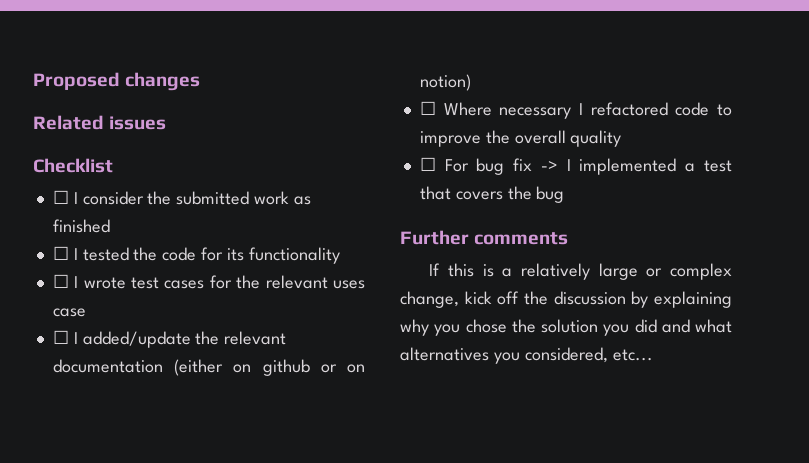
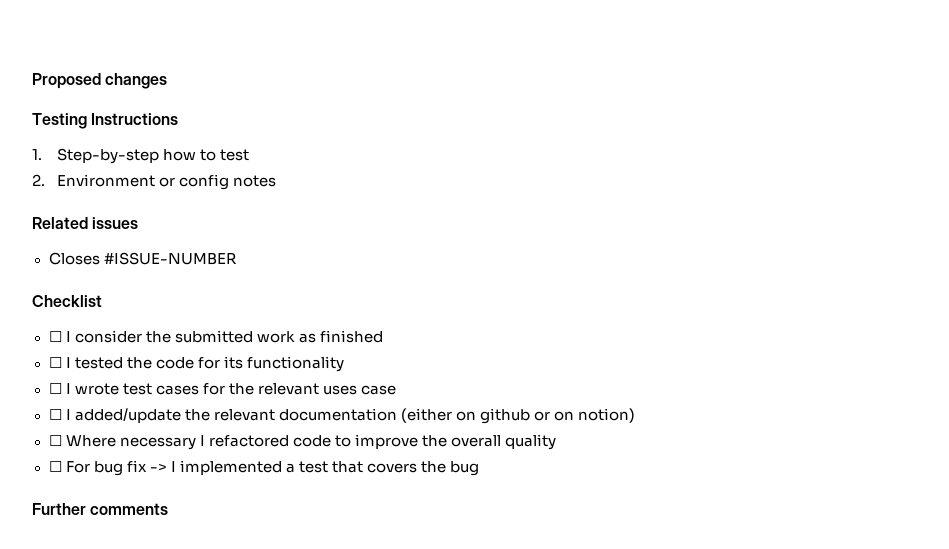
(201, 81) none -> [32,113,179,129] [32,148,250,164] [32,174,277,190] // Testing Instructions // 1. Step-by-step how to test // 2. Environment or config notes
(167, 123) none -> [48,252,237,265] // Closes #ISSUE-NUMBER
[429,263,732,280] [400,291,732,308] [400,319,732,336] [400,347,653,364] // If this is a relatively large or complex change, kick off the discussion by explaining why you chose the solution you did and what alternatives you considered, etc... -> (169, 509) none

